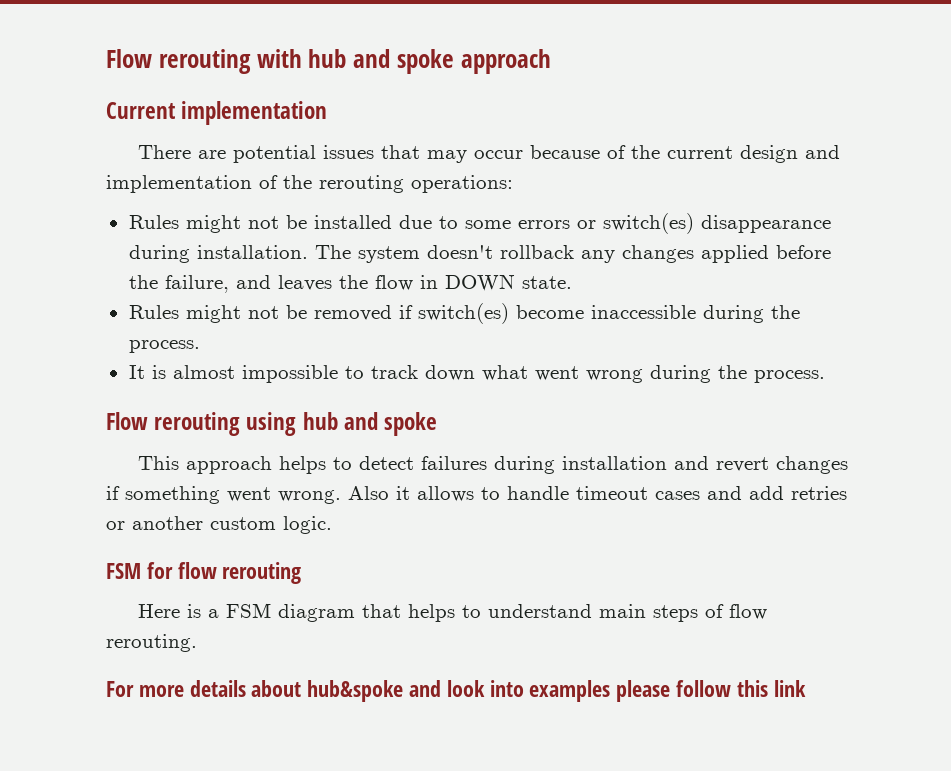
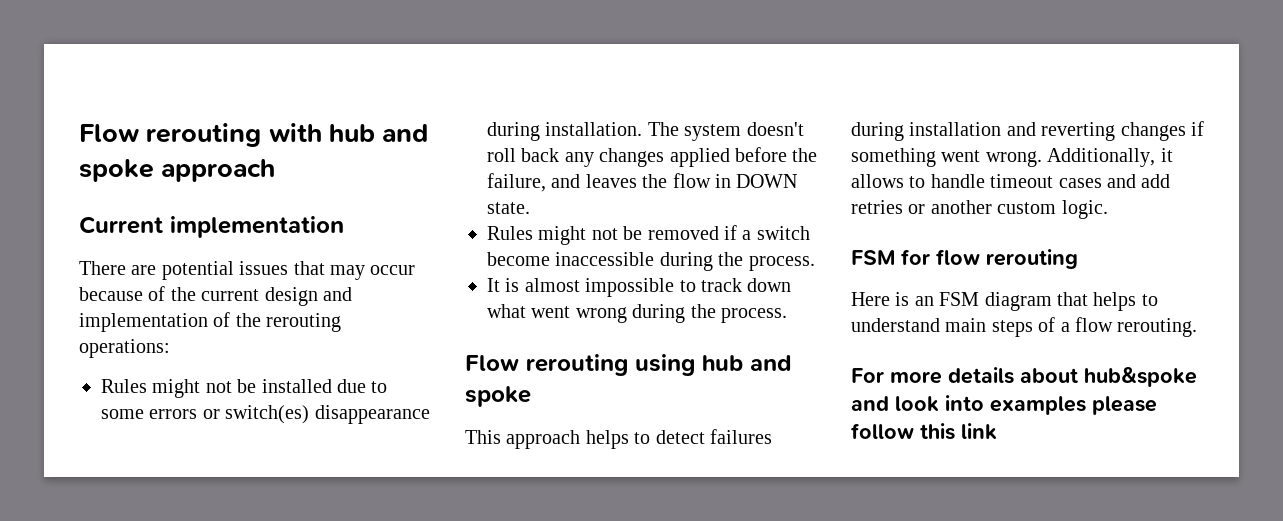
[499,245,574,259] rollback -> [487,148,560,162] roll back
[417,303,509,324] switch(es) -> [742,226,810,240] a switch
[715,457,769,472] revert -> [1041,122,1116,141] reverting
[348,486,389,500] Also -> [1047,148,1156,167] Additionally,
[207,609,219,618] a -> [914,296,934,306] an
(724, 611) none -> [1060,322,1070,332] a

